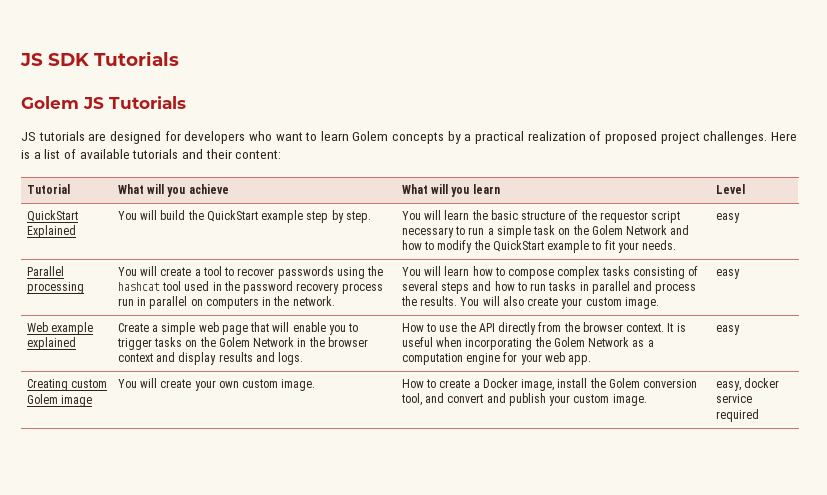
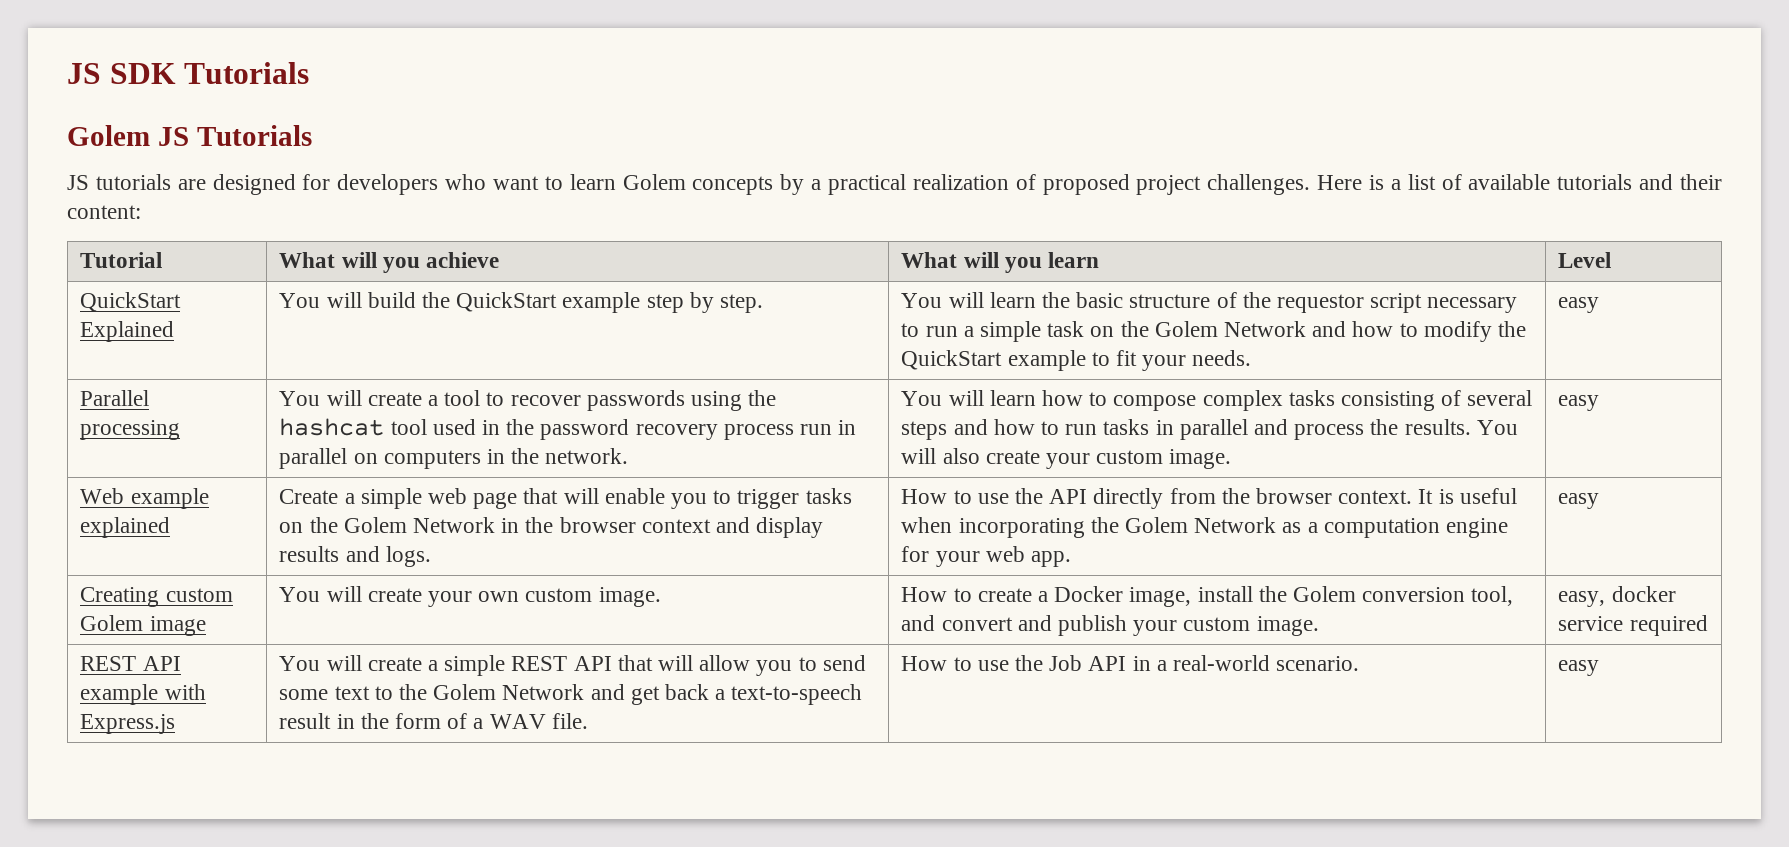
(759, 415) none -> [80,656,181,671] [80,684,206,705] [80,714,176,734] [279,655,866,676] [279,684,863,705] [279,713,588,729] [901,655,1360,671] [1558,660,1600,676] // REST API example with Express.js | You will create a simple REST API that will allow you to send some text to the Golem Network and get back a text-to-speech result in the form of a WAV file. | How to use the Job API in a real-world scenario. | easy

